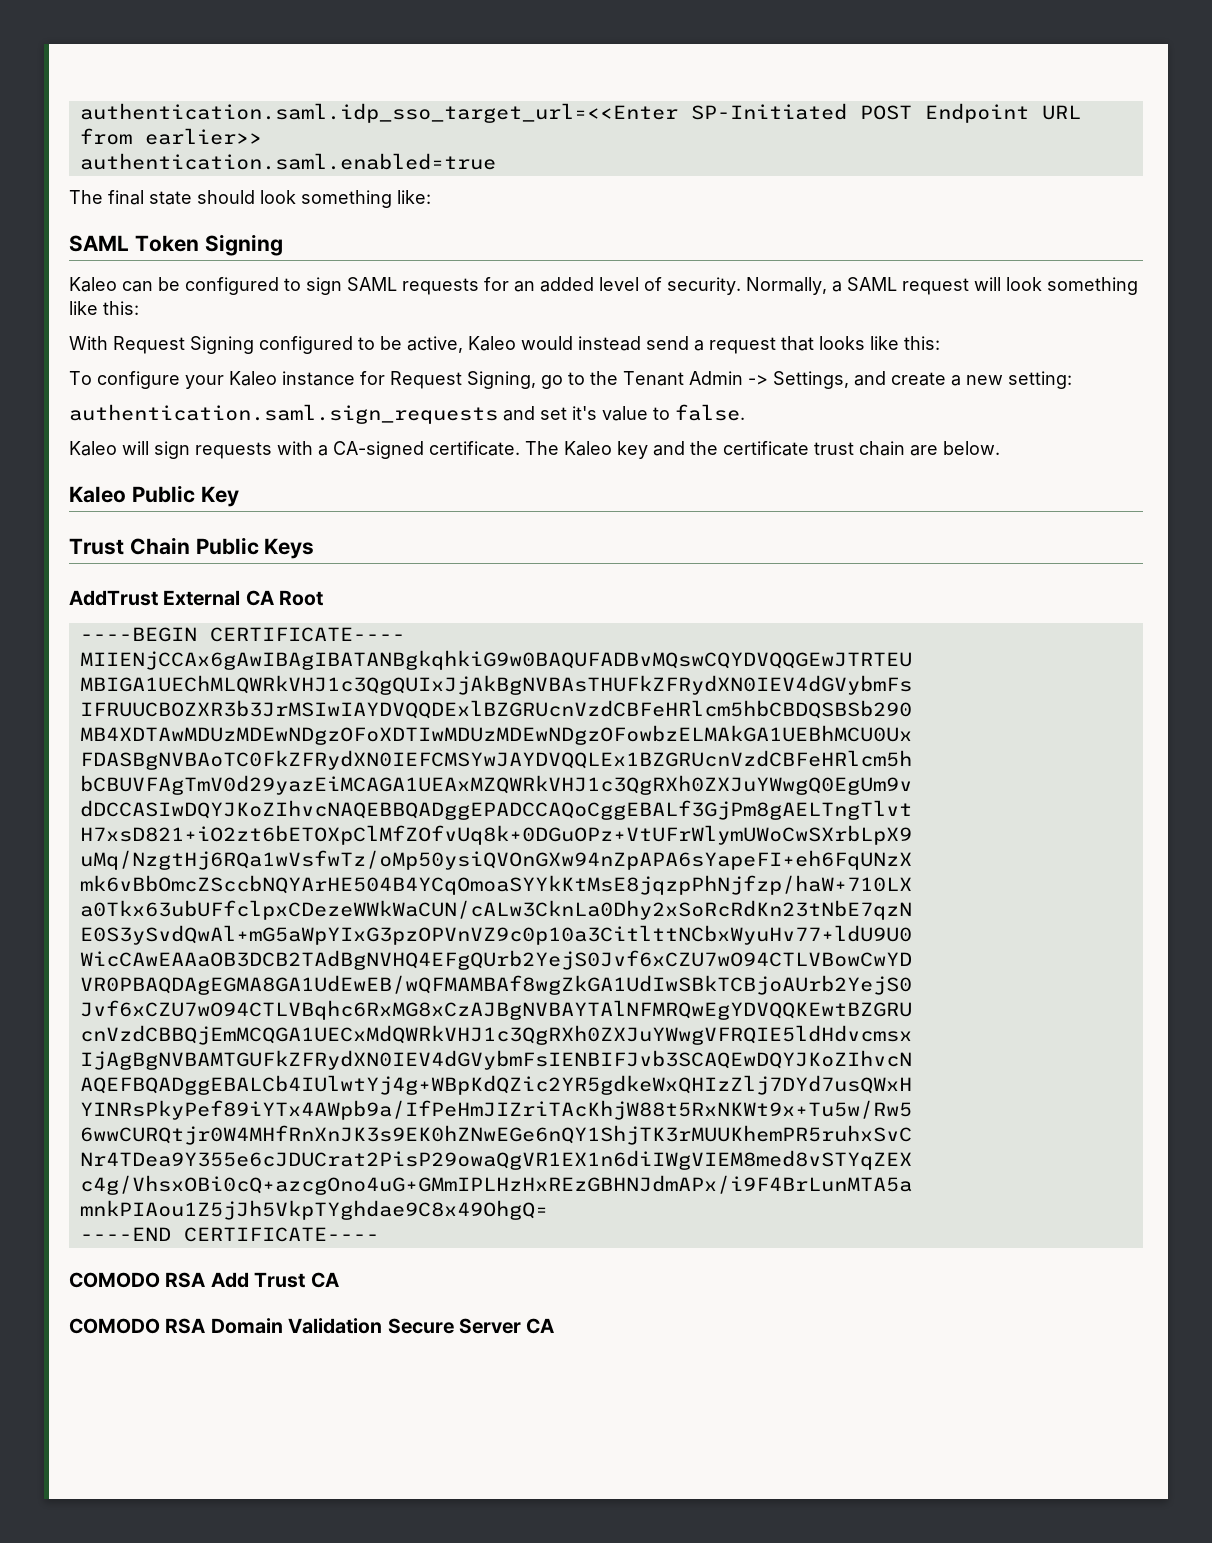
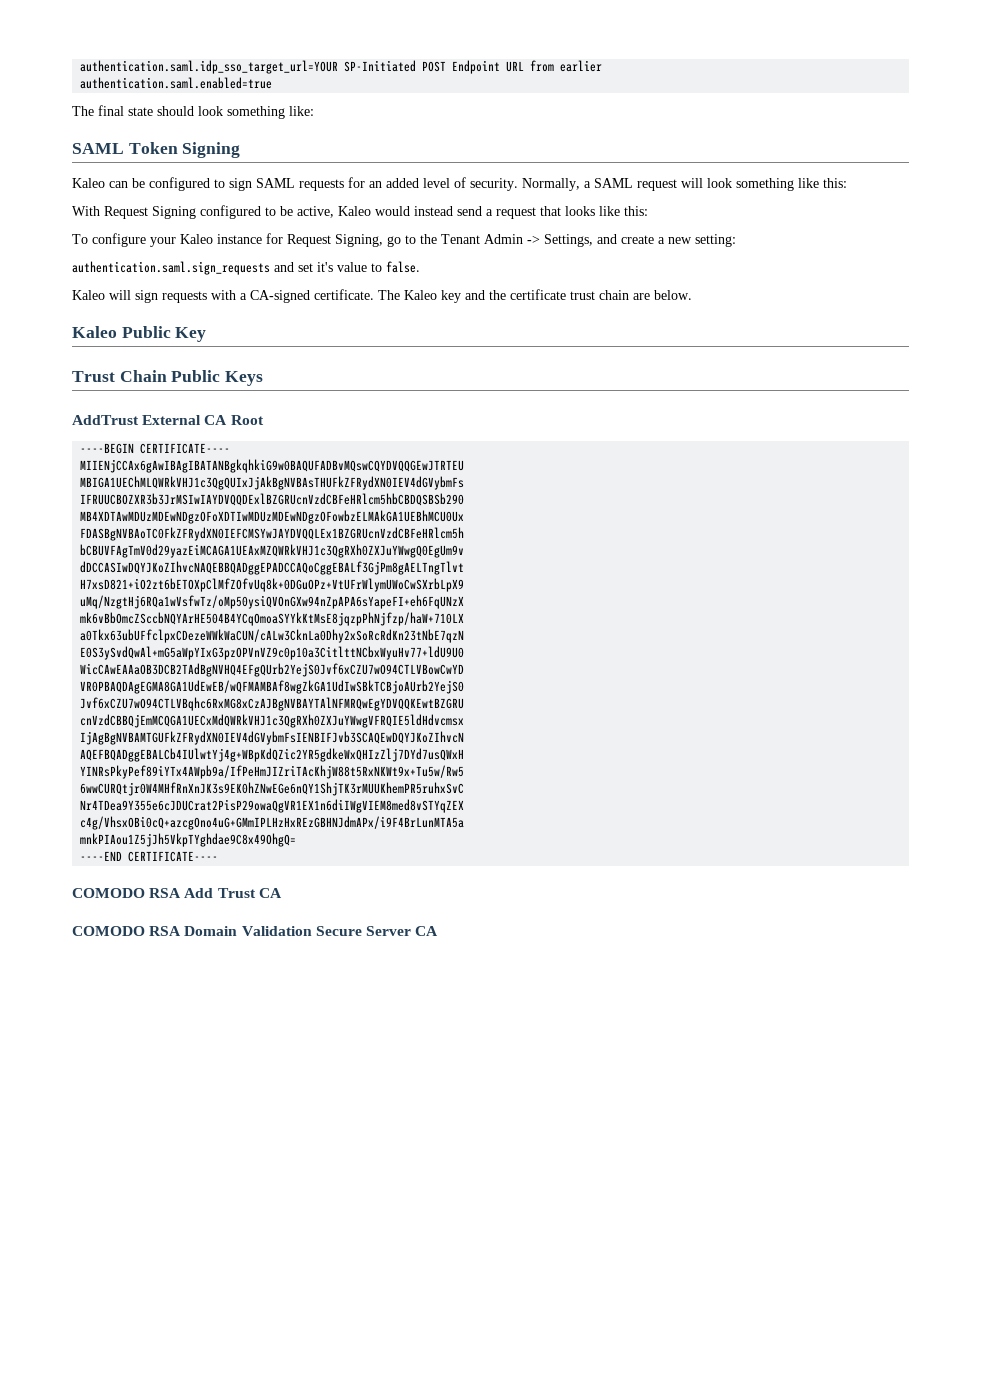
[79,103,678,123] authentication.saml.idp_sso_target_url=<<Enter -> [80,60,339,74] authentication.saml.idp_sso_target_url=YOUR
[144,128,262,145] earlier>> -> [560,60,603,72] earlier

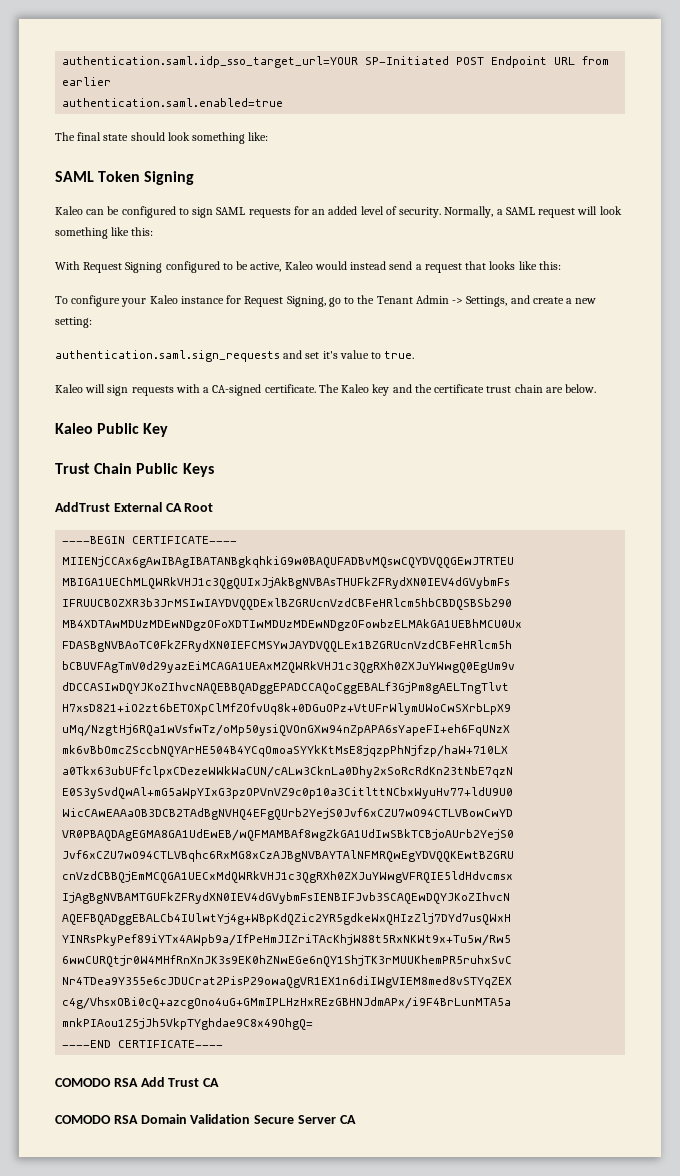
[386,261,420,273] false. -> [384,351,415,359] true.

